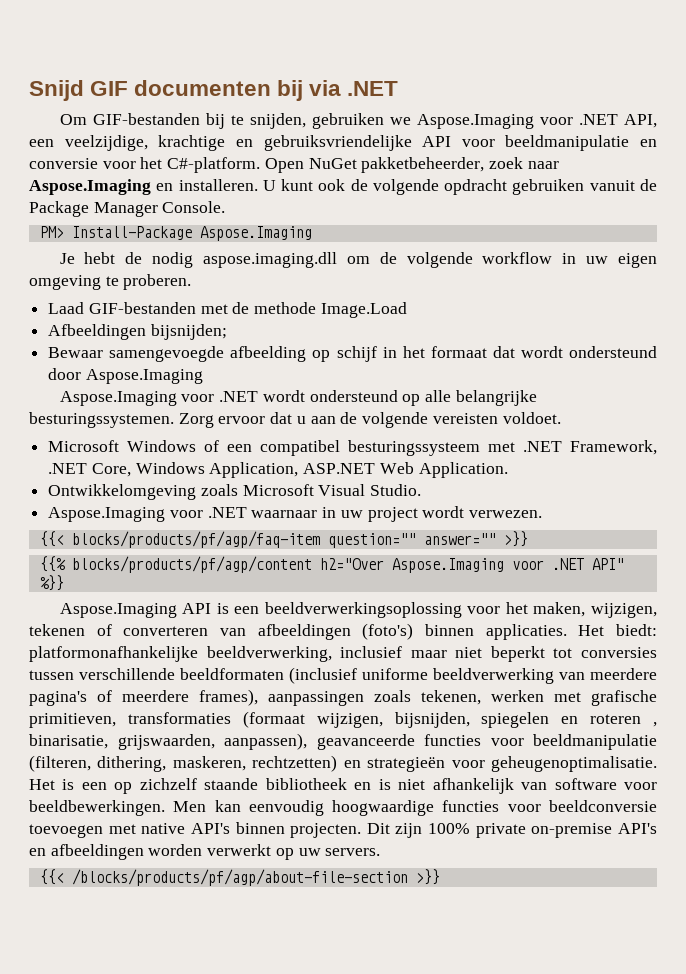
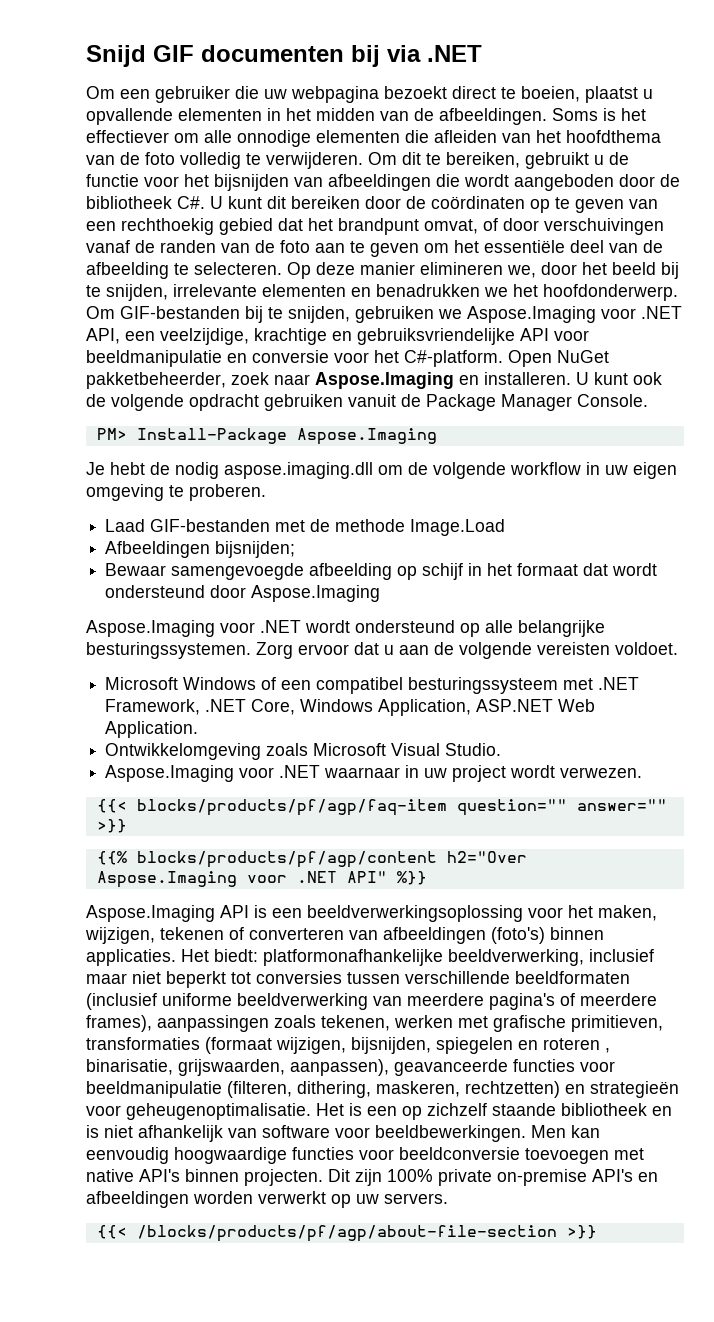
(87, 119) none -> [120,86,653,103] [86,108,646,125] [86,130,661,147] [86,152,629,169] [86,174,680,191] [86,196,658,213] [86,218,664,235] [86,240,663,257] [86,262,679,279] [86,284,678,301] [86,306,115,319] een gebruiker die uw webpagina bezoekt direct te boeien, plaatst u opvallende elementen in het midden van de afbeeldingen. Soms is het effectiever om alle onnodige elementen die afleiden van het hoofdthema van de foto volledig te verwijderen. Om dit te bereiken, gebruikt u de functie voor het bijsnijden van afbeeldingen die wordt aangeboden door de bibliotheek C#. U kunt dit bereiken door de coördinaten op te geven van een rechthoekig gebied dat het brandpunt omvat, of door verschuivingen vanaf de randen van de foto aan te geven om het essentiële deel van de afbeelding te selecteren. Op deze manier elimineren we, door het beeld bij te snijden, irrelevante elementen en benadrukken we het hoofdonderwerp. Om

